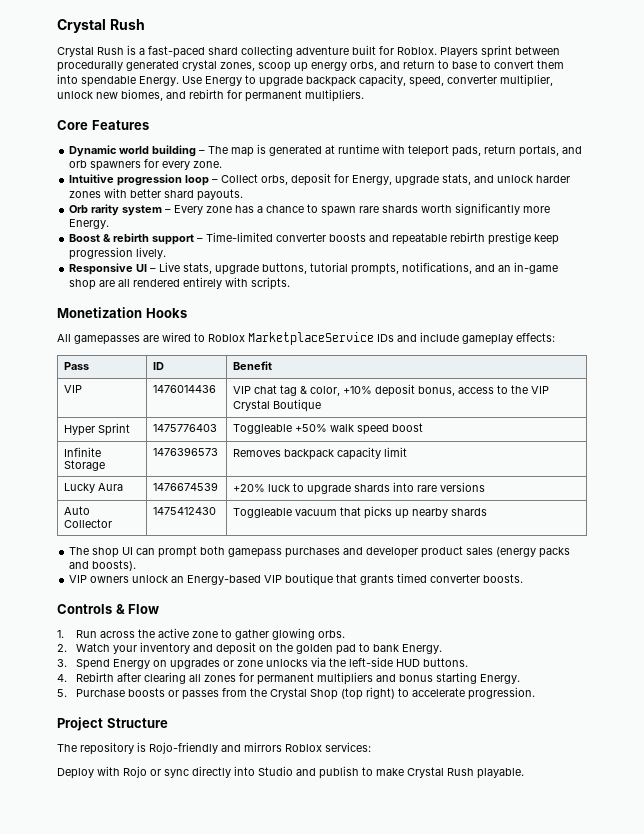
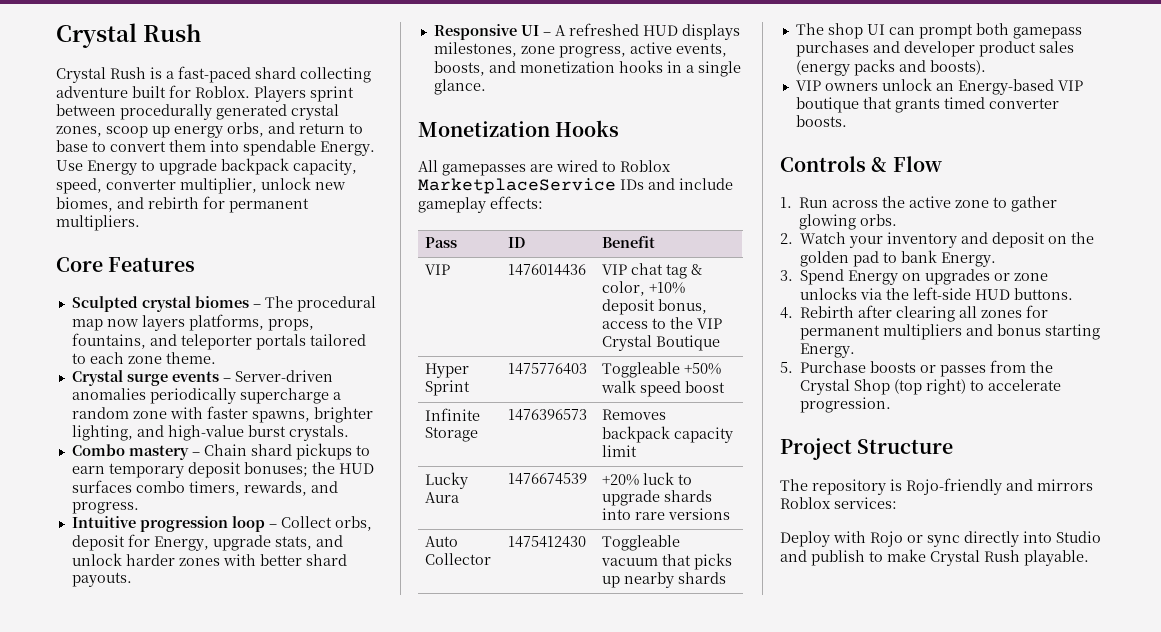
[69,144,583,157] [69,159,223,171] Dynamic world building – The map is generated at runtime with teleport pads, return portals, and orb spawners for every zone. -> [71,296,376,312] [71,314,314,331] [71,333,366,350] [71,352,216,364] [71,370,333,386] [71,388,341,404] [71,406,373,423] [71,425,349,441] [71,443,370,460] [71,462,374,478] [71,480,338,496] [71,502,139,514] Sculpted crystal biomes – The procedural map now layers platforms, props, fountains, and teleporter portals tailored to each zone theme. // Crystal surge events – Server-driven anomalies periodically supercharge a random zone with faster spawns, brighter lighting, and high-value burst crystals. // Combo mastery – Chain shard pickups to earn temporary deposit bonuses; the HUD surfaces combo timers, rewards, and progress.
[69,203,551,216] [69,219,110,229] [69,232,560,245] [69,247,167,260] [69,262,559,275] [69,277,291,290] Orb rarity system – Every zone has a chance to spawn rare shards worth significantly more Energy. // Boost & rebirth support – Time-limited converter boosts and repeatable rebirth prestige keep progression lively. // Responsive UI – Live stats, upgrade buttons, tutorial prompts, notifications, and an in-game shop are all rendered entirely with scripts. -> [433,23,740,40] [433,42,727,58] [433,60,741,77] [433,79,486,95] Responsive UI – A refreshed HUD displays milestones, zone progress, active events, boosts, and monetization hooks in a single glance.

